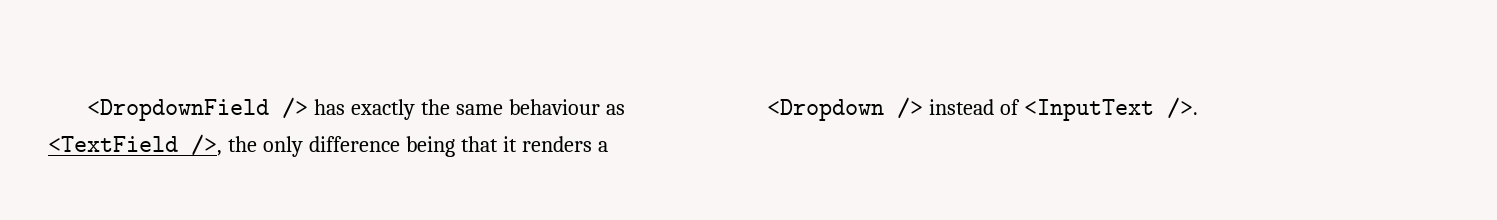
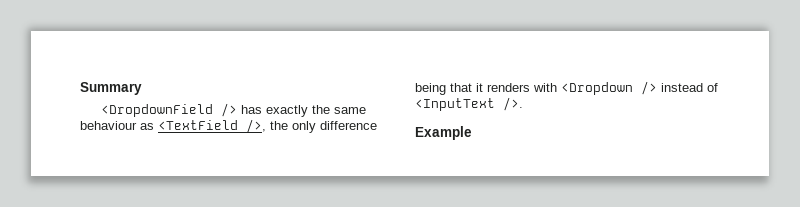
(86, 110) none -> [80,82,142,95] Summary //
[597,141,608,152] a -> [533,83,557,92] with
(1198, 108) none -> [415,126,472,140] // Example

